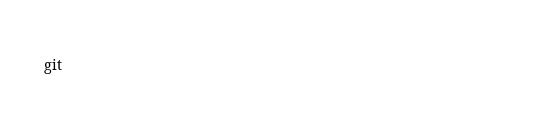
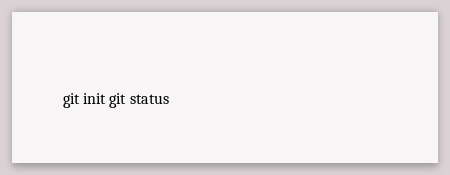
[44,59,62,74] git -> [63,93,169,108] git init git status

